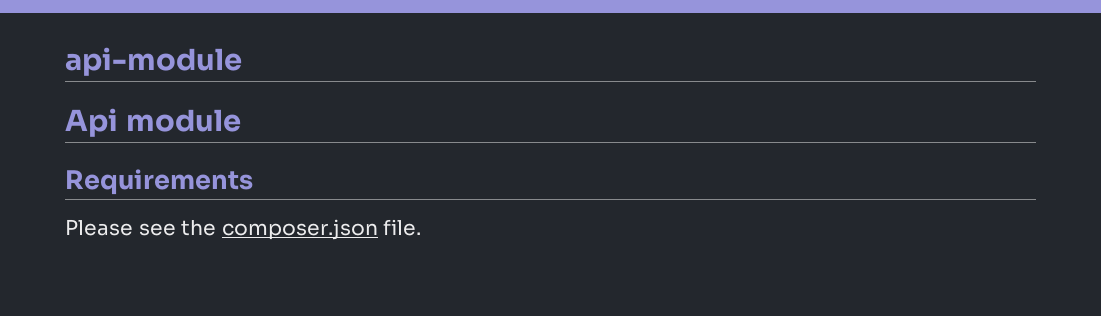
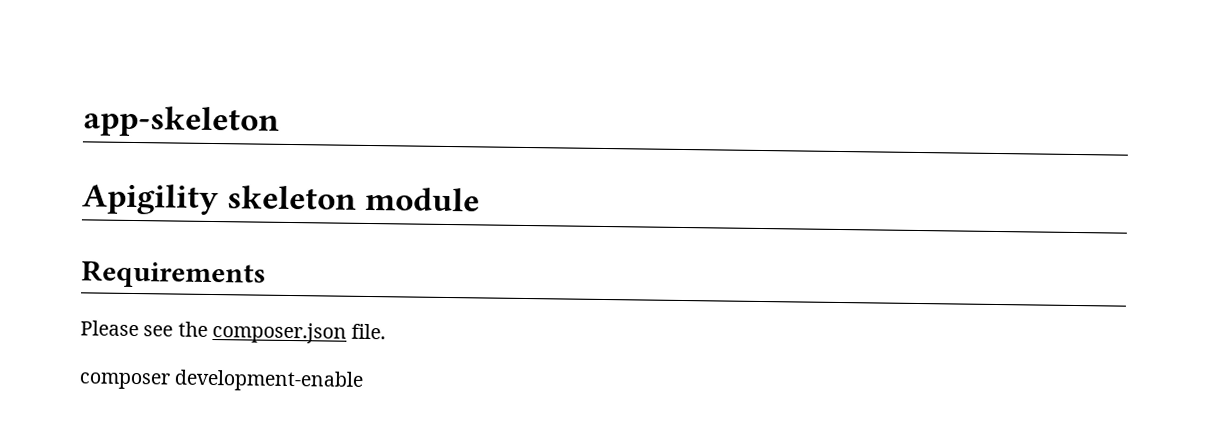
[65,47,242,76] [65,108,118,137] api-module // Api -> [83,105,280,138] [82,183,358,216] app-skeleton // Apigility skeleton
(422, 227) none -> [79,369,365,392] // composer development-enable

